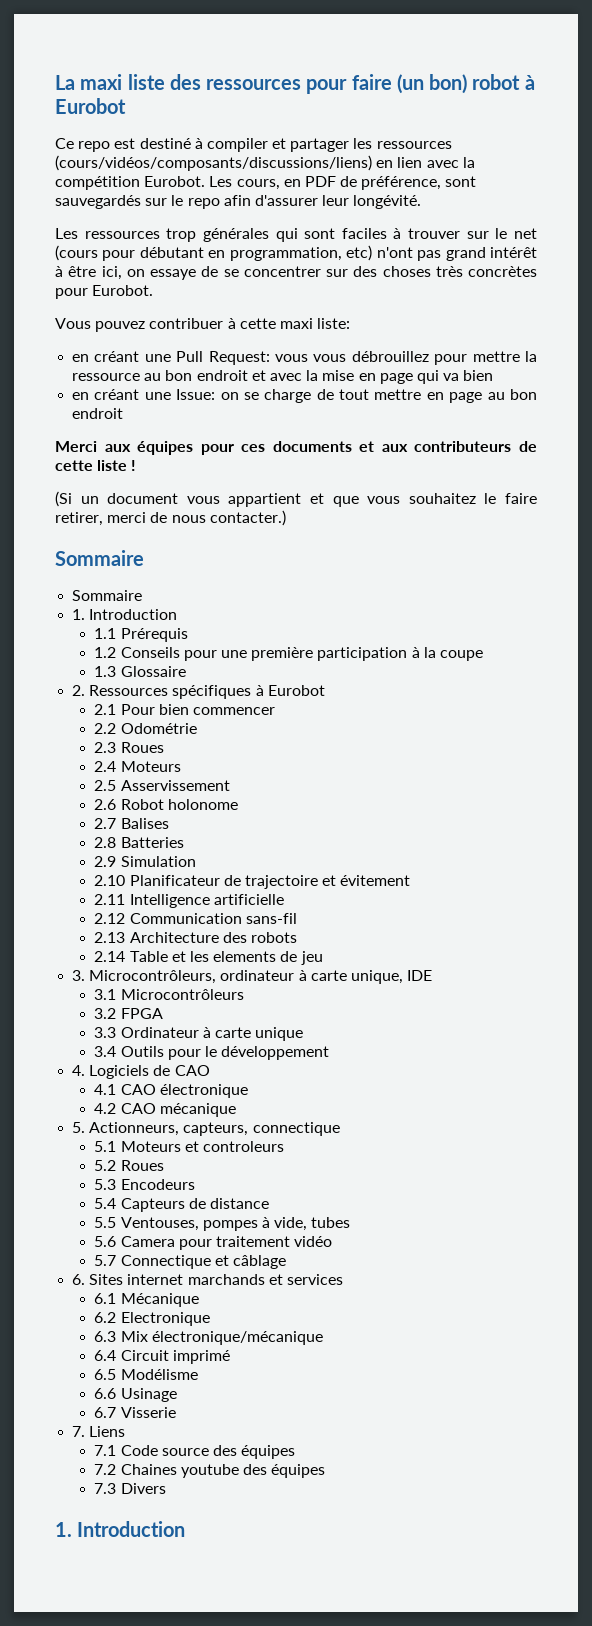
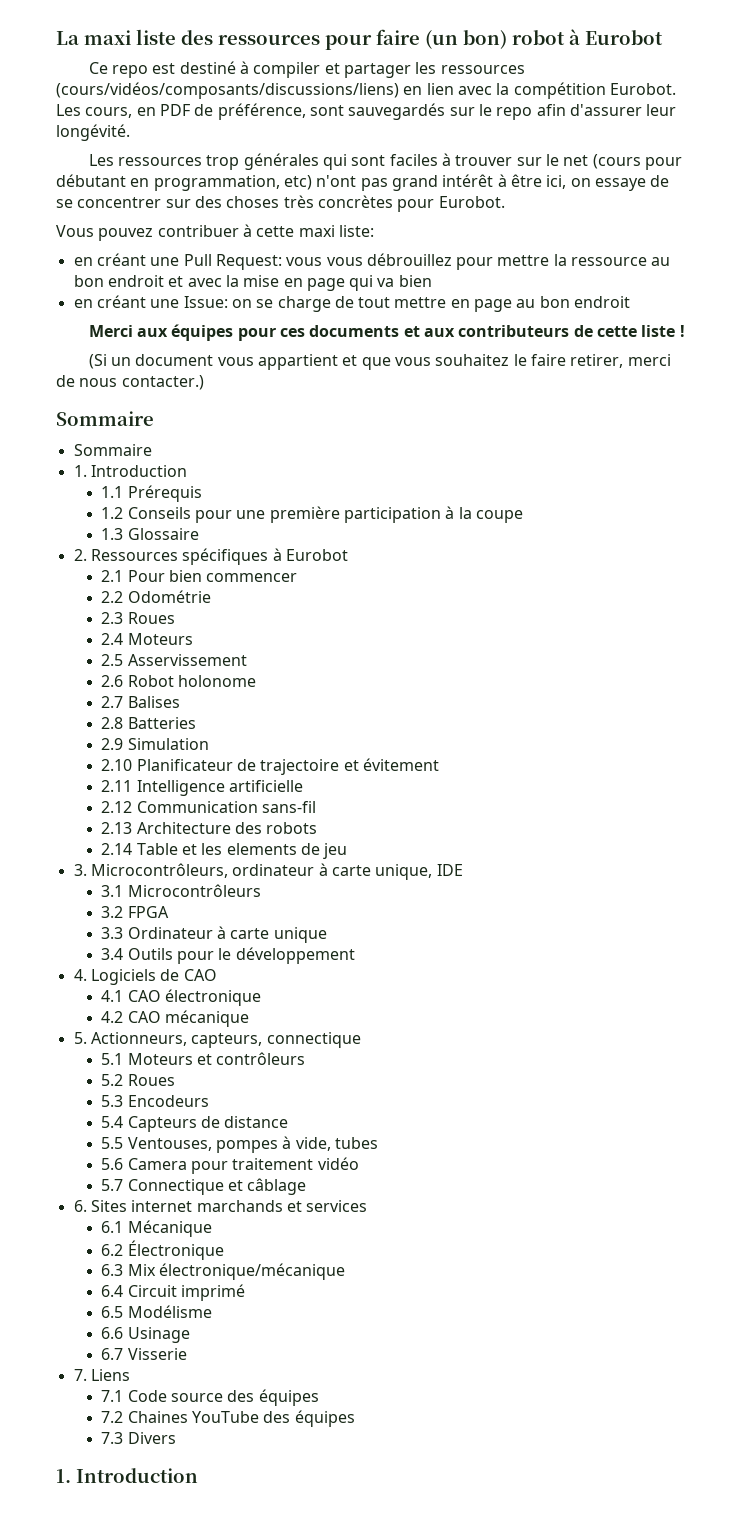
[202,1141,284,1152] controleurs -> [216,1052,306,1065] contrôleurs
[120,1312,210,1326] Electronique -> [127,1240,224,1260] Électronique
[180,1464,239,1478] youtube -> [191,1411,259,1423] YouTube

